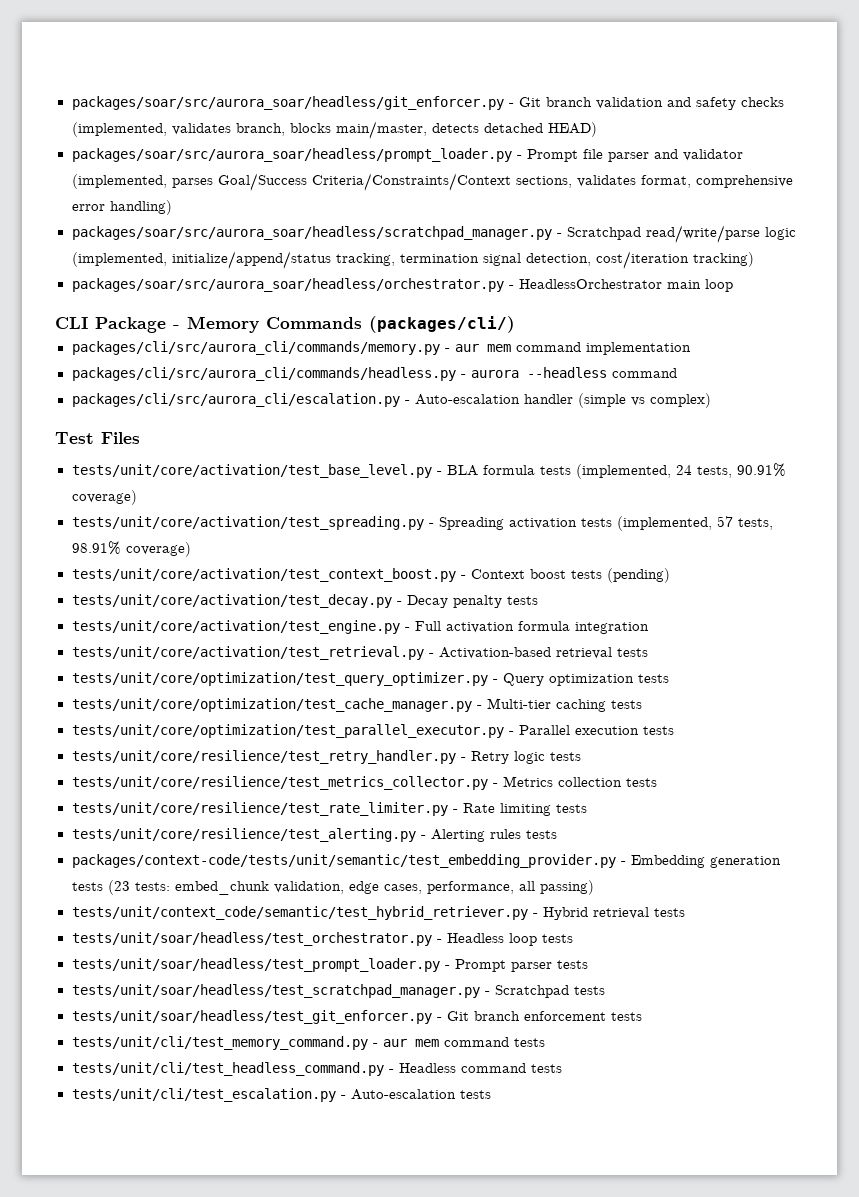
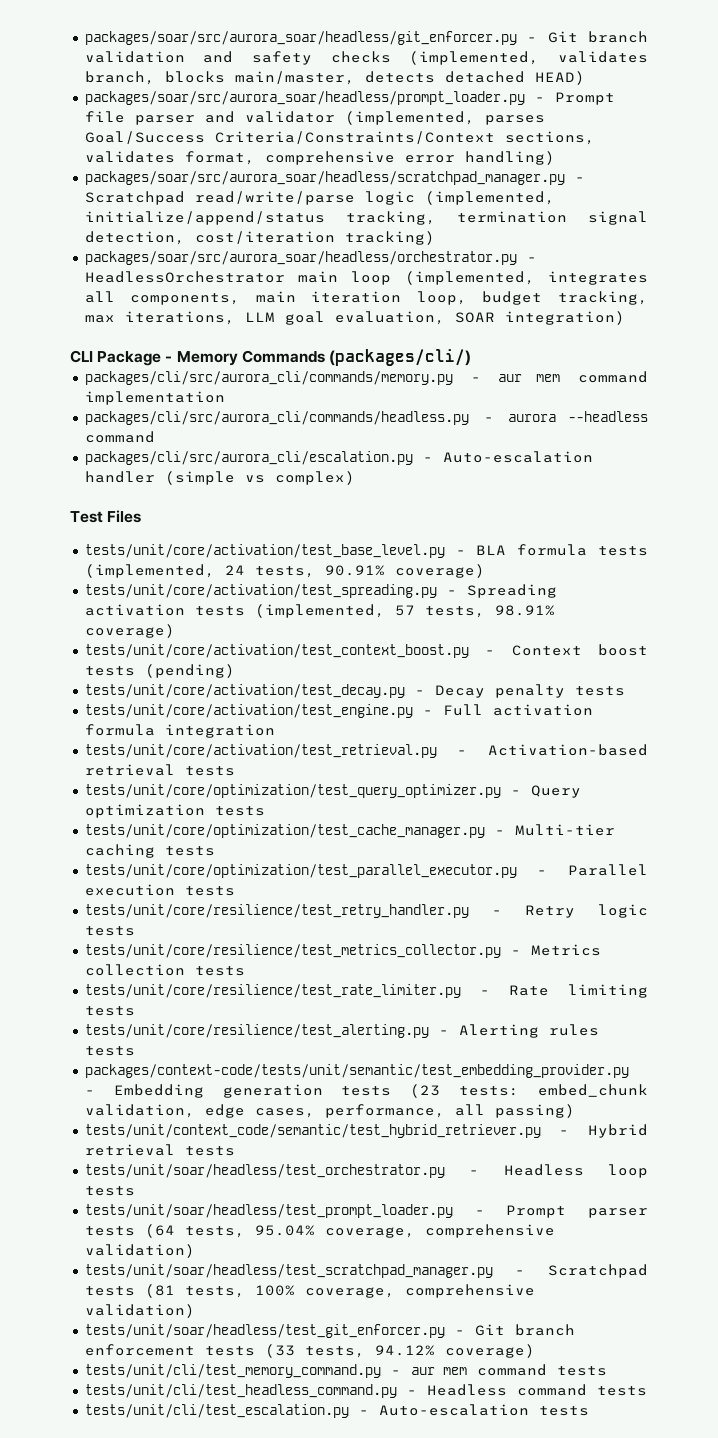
(733, 285) none -> [404,271,648,285] [84,291,648,305] [84,311,625,325] (implemented, integrates all components, main iteration loop, budget tracking, max iterations, LLM goal evaluation, SOAR integration)
[71,984,605,998] // tests/unit/soar/headless/test_scratchpad_manager.py - Scratchpad tests -> [144,1224,555,1238] [84,1244,195,1258] [84,1264,648,1278] [84,1284,535,1298] [84,1304,195,1318] (64 tests, 95.04% coverage, comprehensive validation) // tests/unit/soar/headless/test_scratchpad_manager.py - Scratchpad tests (81 tests, 100% coverage, comprehensive validation)
(642, 1016) none -> [264,1344,535,1358] (33 tests, 94.12% coverage)

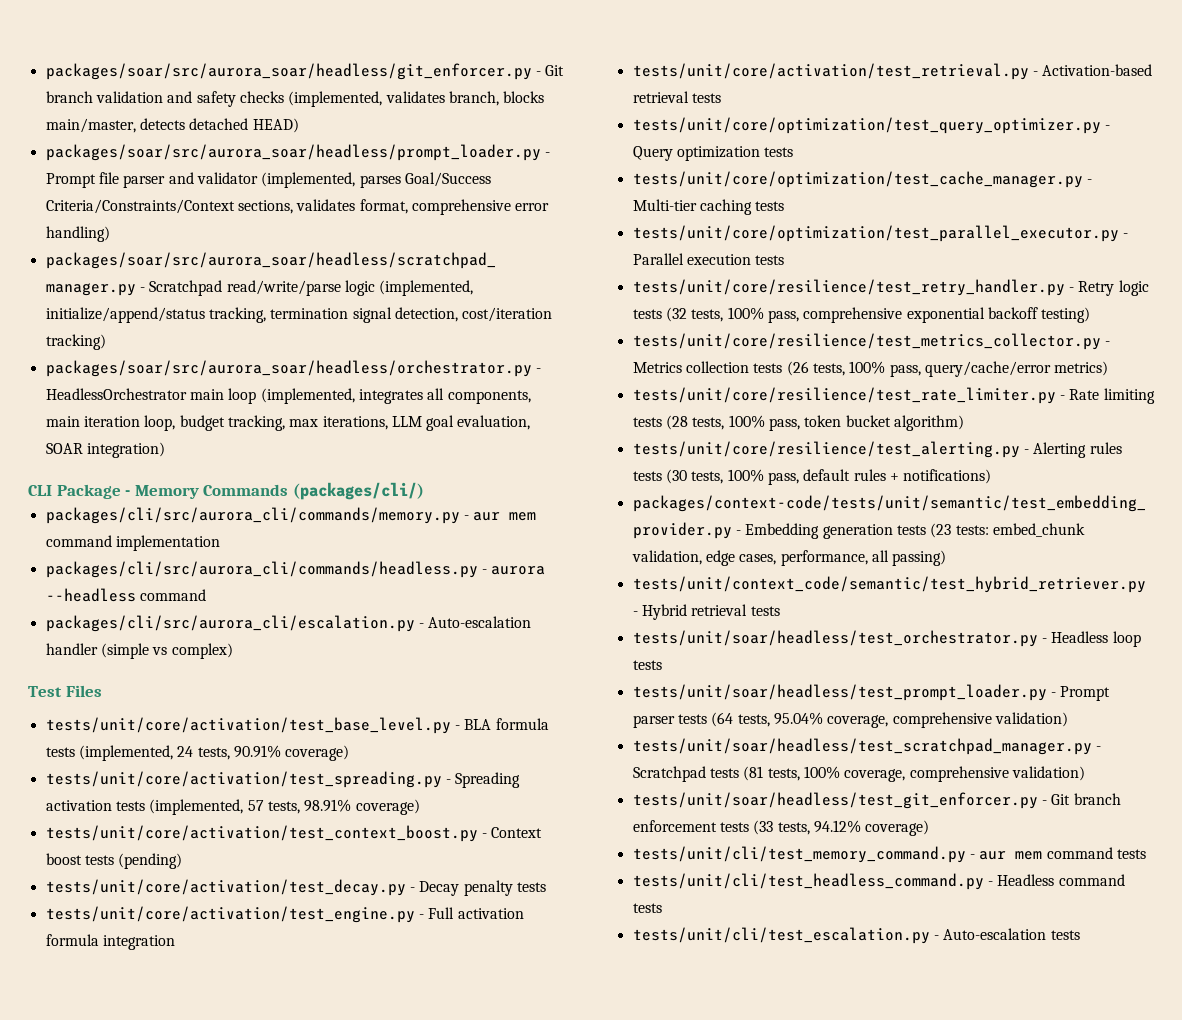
(135, 931) none -> [665,307,1091,323] (32 tests, 100% pass, comprehensive exponential backoff testing)
(245, 971) none -> [786,361,1109,377] (26 tests, 100% pass, query/cache/error metrics)
(135, 1011) none -> [665,415,964,431] (28 tests, 100% pass, token bucket algorithm)
(135, 1051) none -> [665,469,992,485] (30 tests, 100% pass, default rules + notifications)

